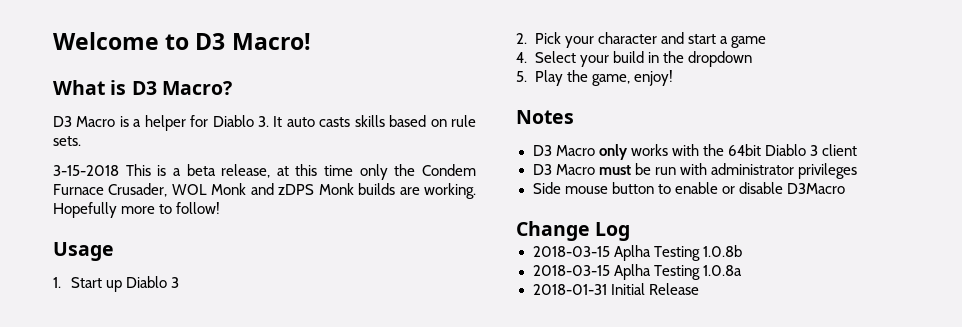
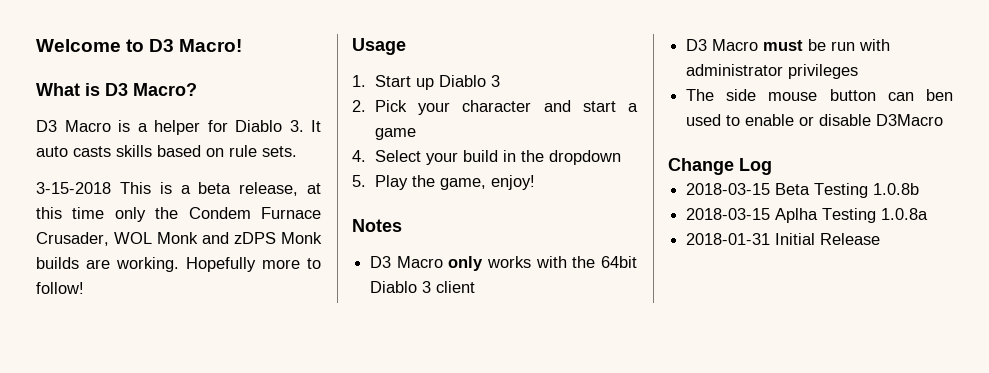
[532,182,654,194] Side mouse button -> [686,89,953,101] [686,114,722,126] The side mouse button can ben used
[613,245,651,261] Aplha -> [775,183,811,195] Beta

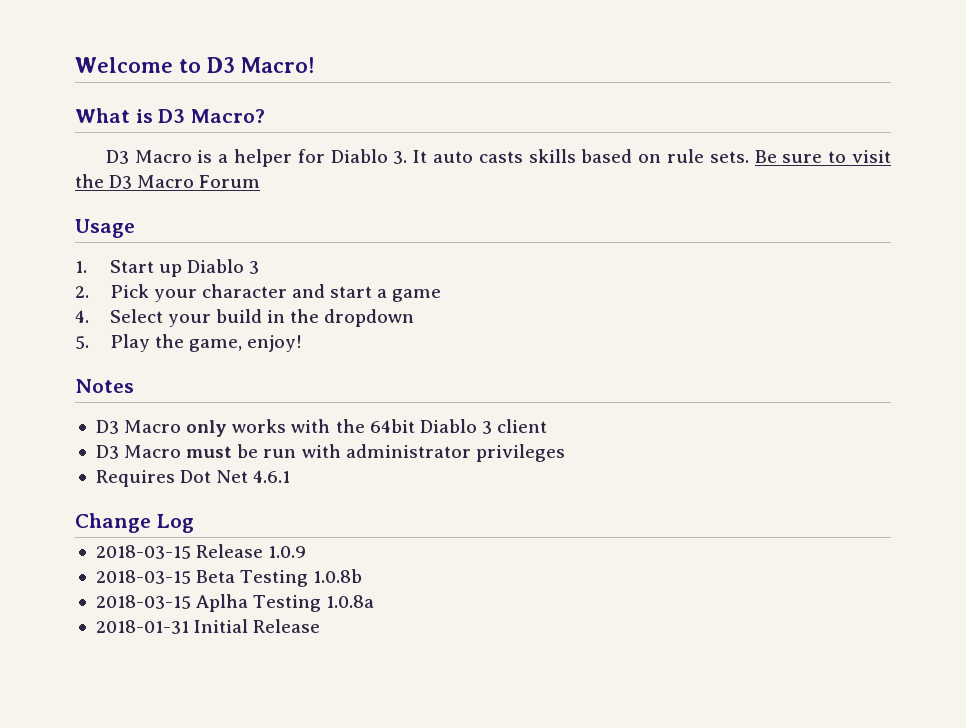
[36,182,321,196] [36,207,321,222] [36,232,322,246] [36,257,321,272] [36,282,84,294] // 3-15-2018 This is a beta release, at this time only the Condem Furnace Crusader, WOL Monk and zDPS Monk builds are working. Hopefully more to follow! -> [754,150,891,163] [75,174,261,189] Be sure to visit the D3 Macro Forum
[686,89,953,101] [686,114,944,126] The side mouse button can ben used to enable or disable D3Macro -> [95,470,291,487] Requires Dot Net 4.6.1
(772, 166) none -> [95,544,307,559] // 2018-03-15 Release 1.0.9

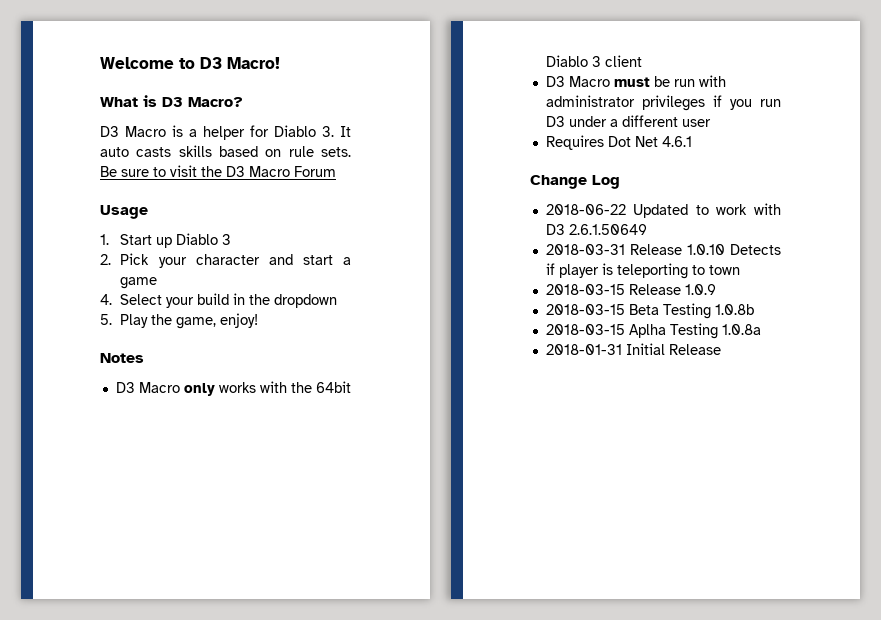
(565, 453) none -> [712,95,781,110] [545,115,711,127] if you run D3 under a different user
(194, 523) none -> [545,203,781,218] [545,224,647,235] [545,244,781,255] [545,263,740,279] // 2018-06-22 Updated to work with D3 2.6.1.50649 // 2018-03-31 Release 1.0.10 Detects if player is teleporting to town

